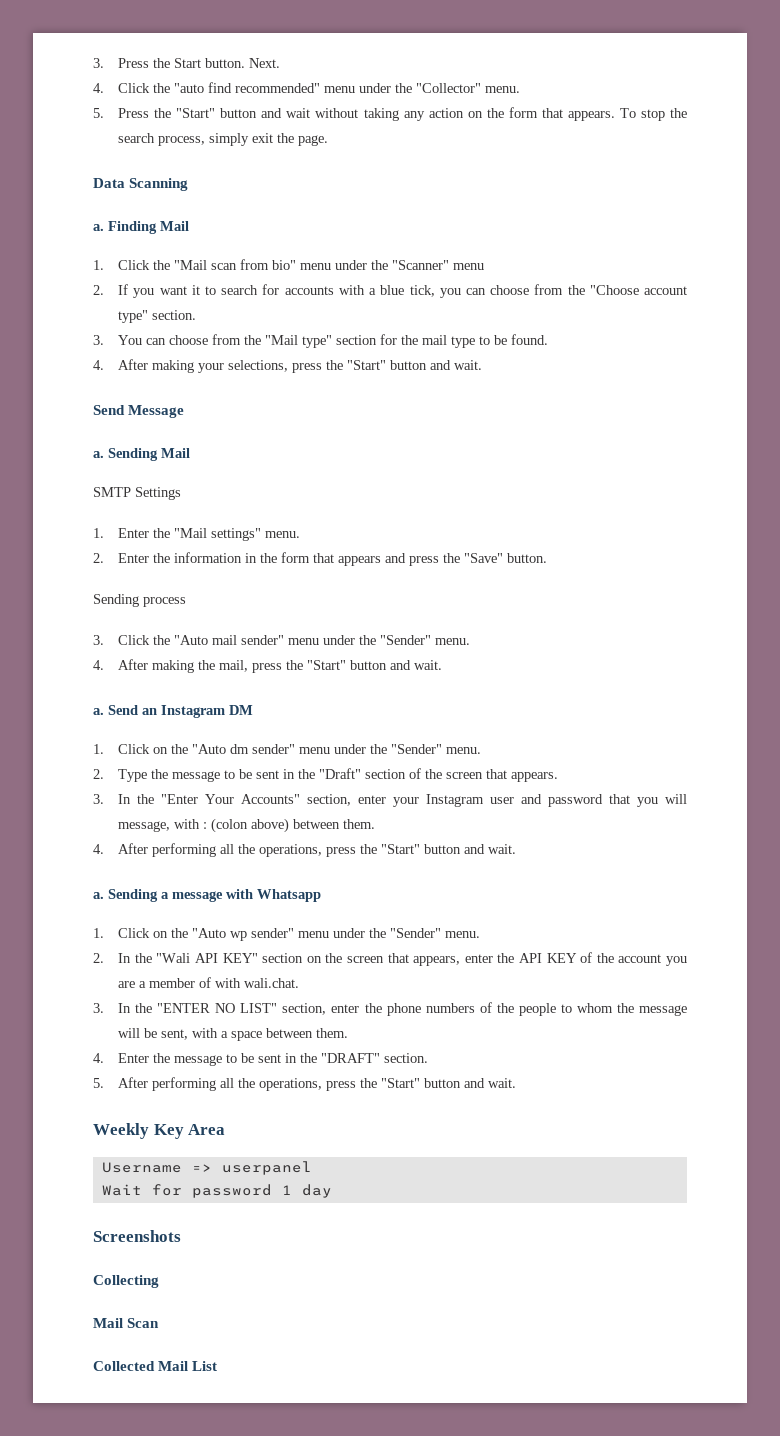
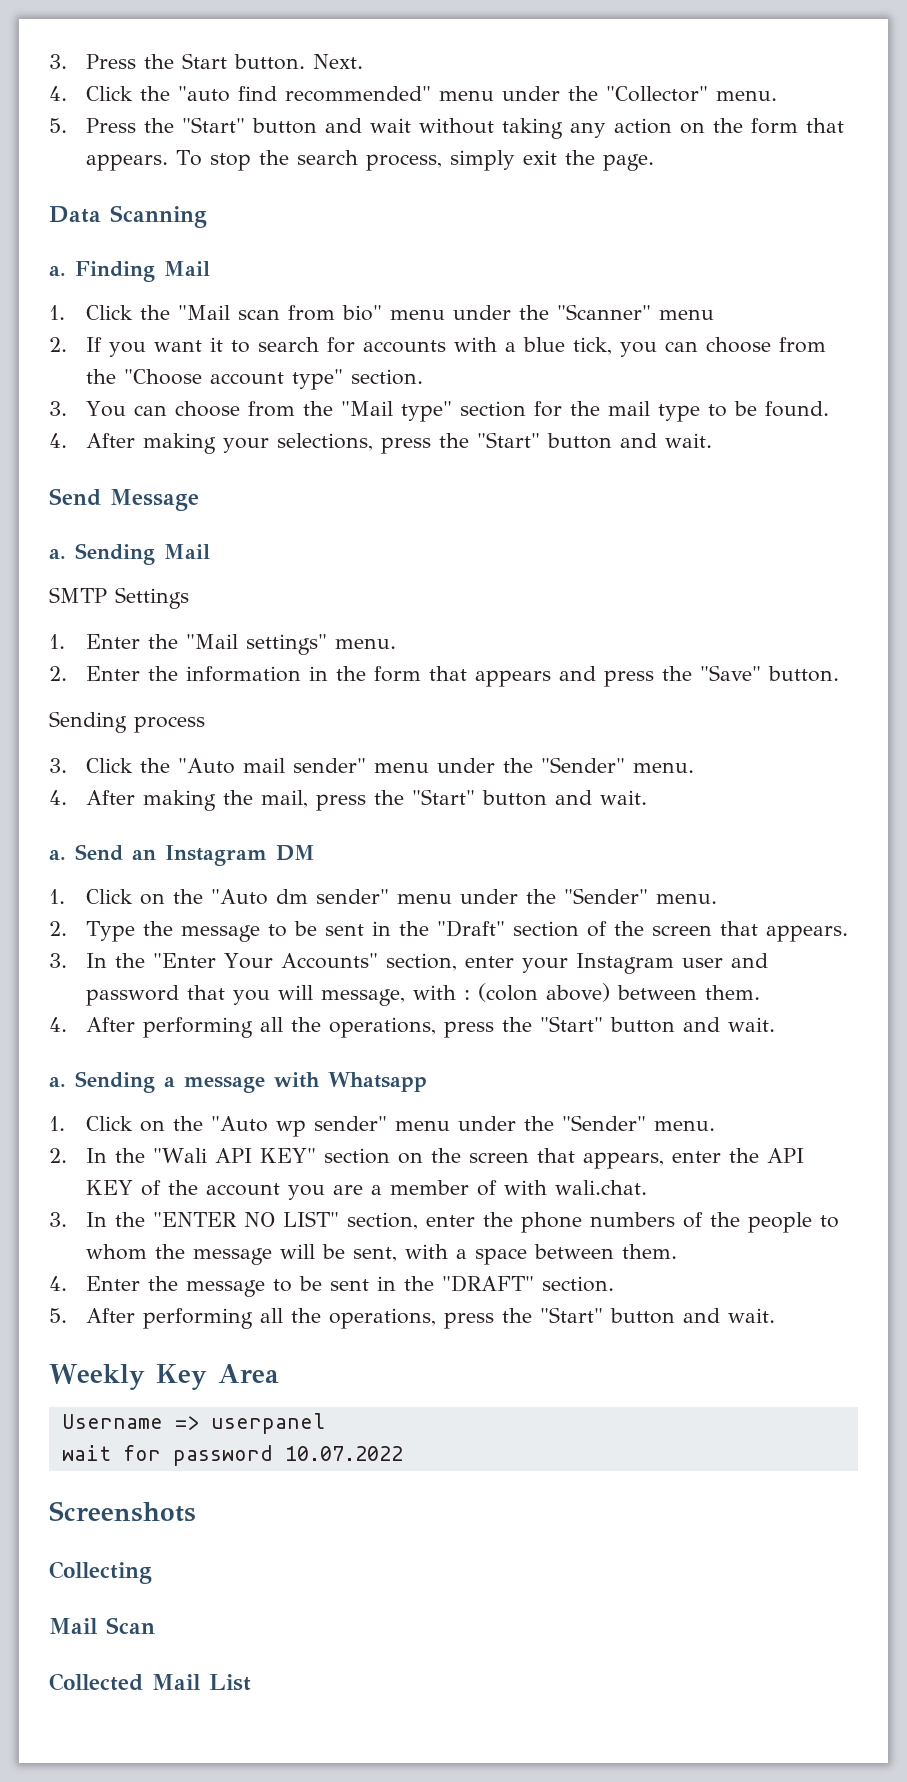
[101,1184,142,1196] Wait -> [61,1445,111,1461] wait
[281,1184,332,1198] 1 day -> [284,1446,403,1461] 10.07.2022

